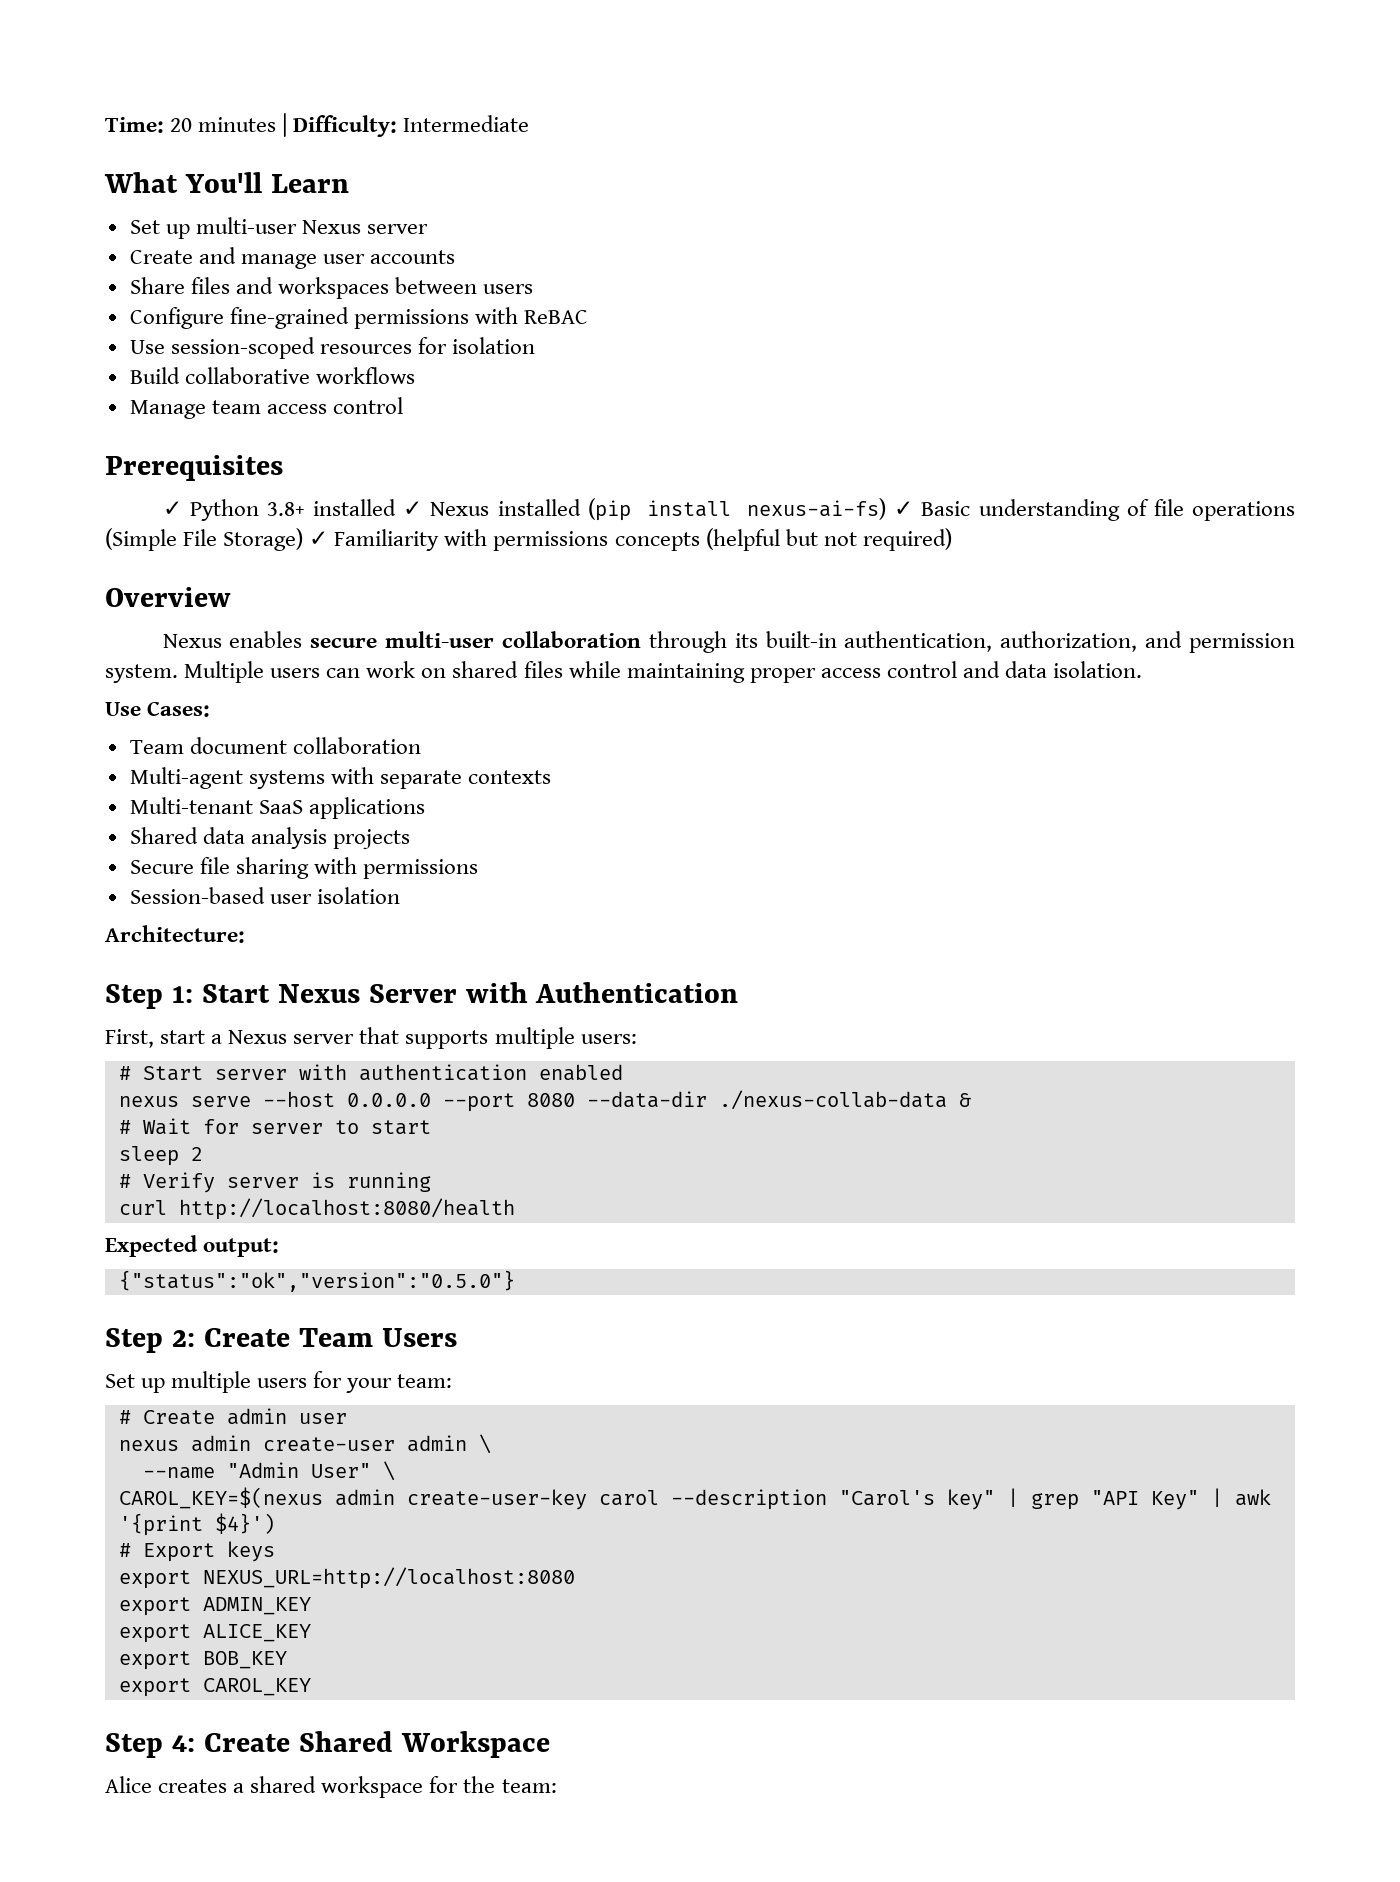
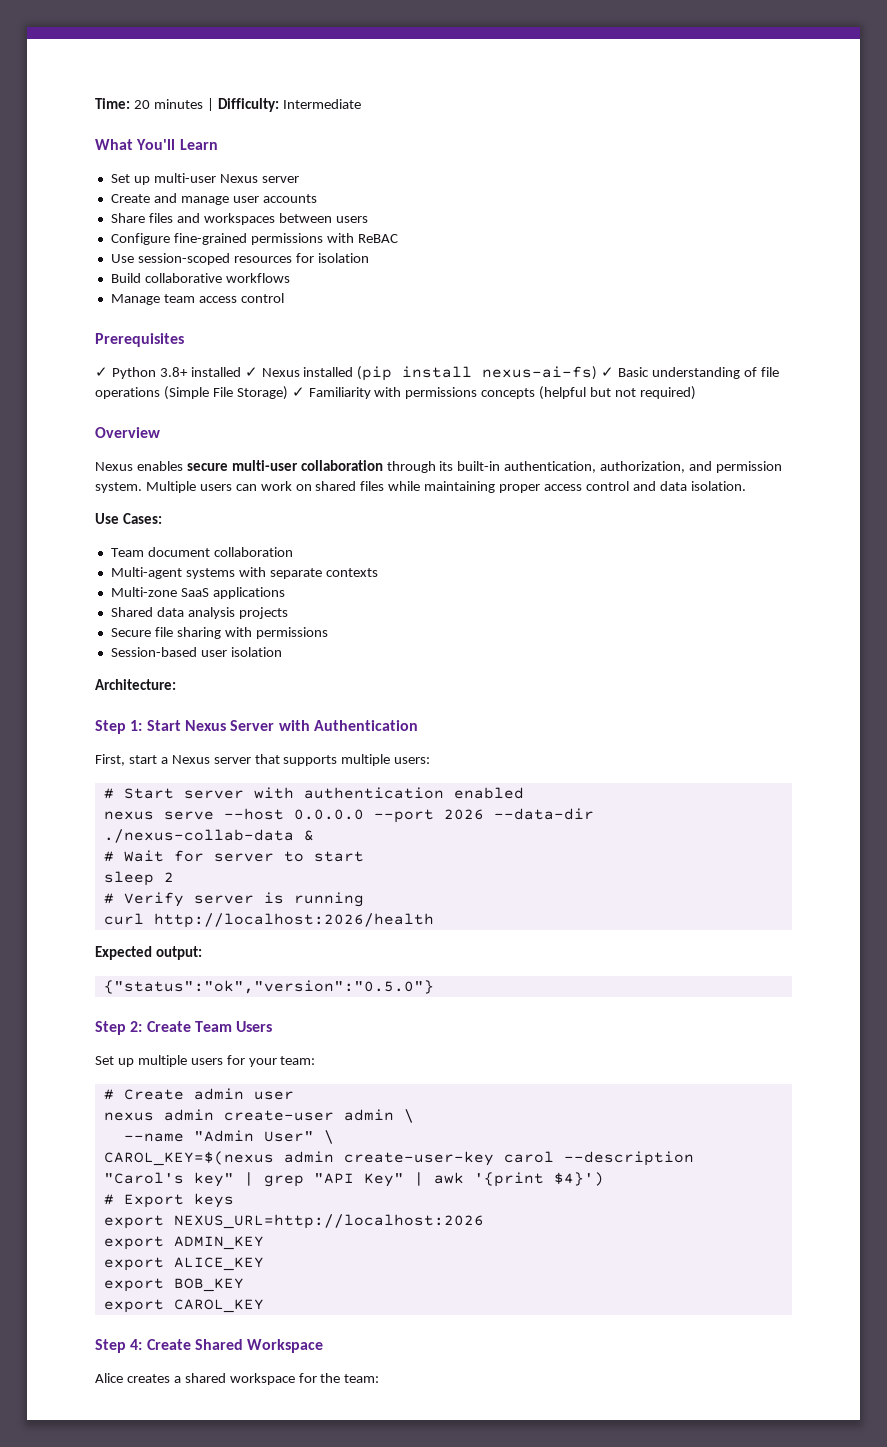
[129,797,253,814] Multi-tenant -> [110,587,177,597] Multi-zone
[526,1093,575,1107] 8080 -> [443,809,484,820] 2026
[178,1198,515,1220] http://localhost:8080/health -> [153,913,434,928] http://localhost:2026/health
[202,1567,575,1589] NEXUS_URL=http://localhost:8080 -> [173,1214,484,1229] NEXUS_URL=http://localhost:2026

